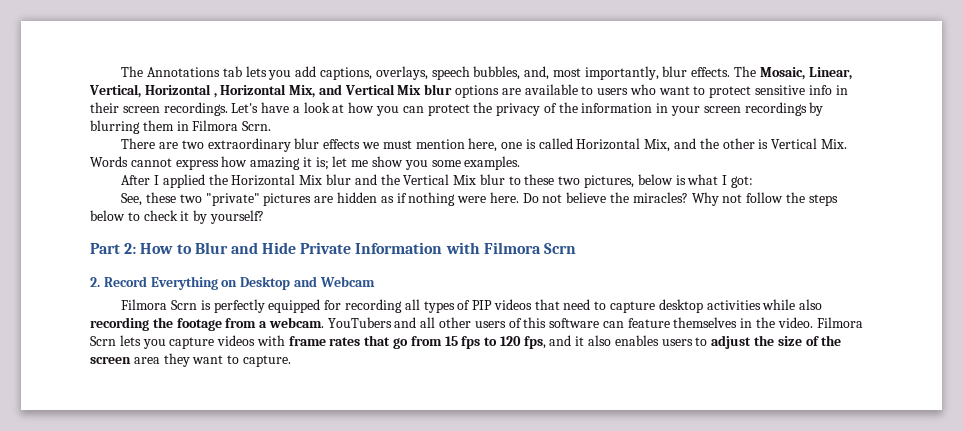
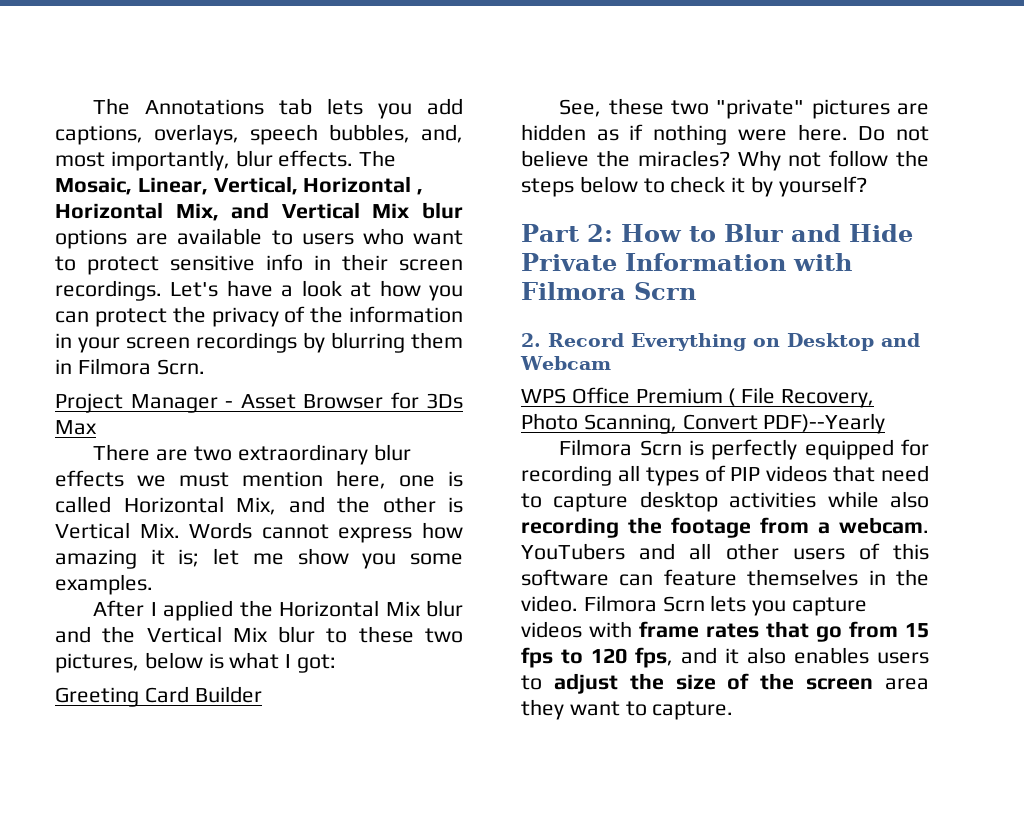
(272, 126) none -> [55,392,463,413] [55,420,97,435] // Project Manager - Asset Browser for 3Ds Max
(753, 182) none -> [55,686,262,707] // Greeting Card Builder
(375, 281) none -> [521,387,875,408] [521,413,886,434] // WPS Office Premium ( File Recovery, Photo Scanning, Convert PDF)--Yearly

